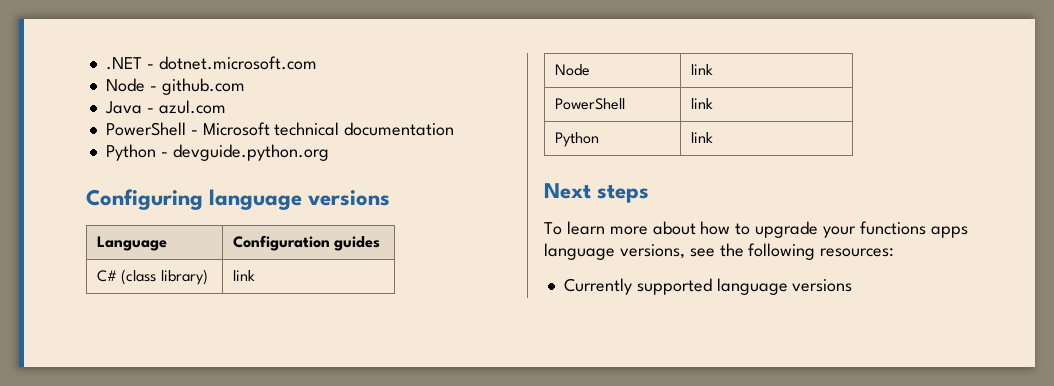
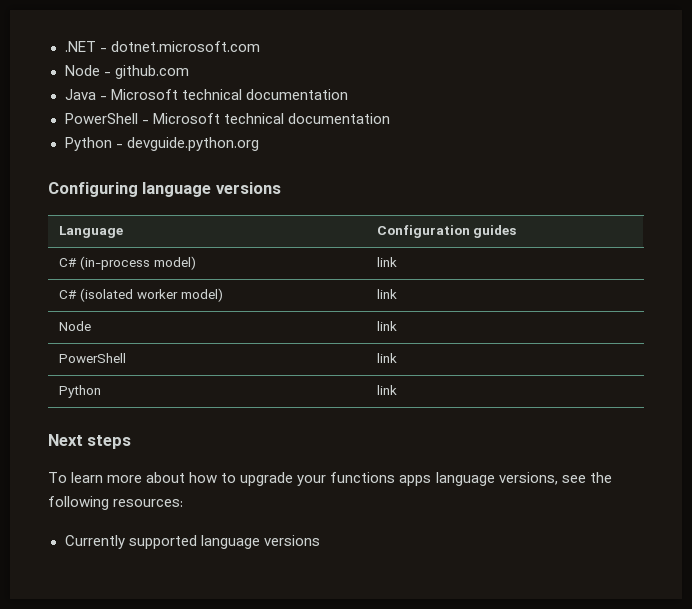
[158,100,226,114] azul.com -> [110,89,348,100] Microsoft technical documentation
[121,269,208,285] (class library) -> [79,256,196,270] [376,257,397,267] [58,288,223,302] (in-process model) | link // C# (isolated worker model)

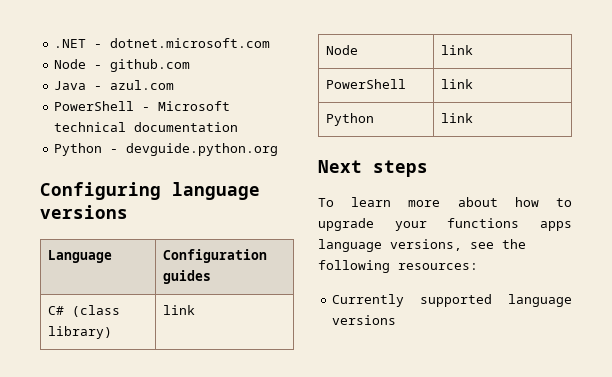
[110,89,348,100] Microsoft technical documentation -> [110,80,175,90] azul.com
[79,256,196,270] [376,257,397,267] [58,288,223,302] (in-process model) | link // C# (isolated worker model) -> [72,305,121,317] [48,326,113,339] (class library)

